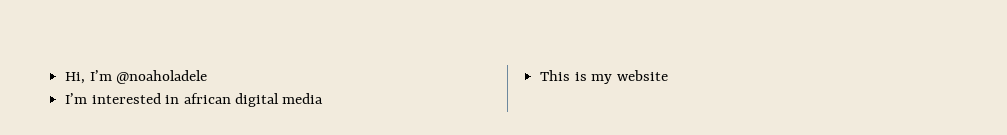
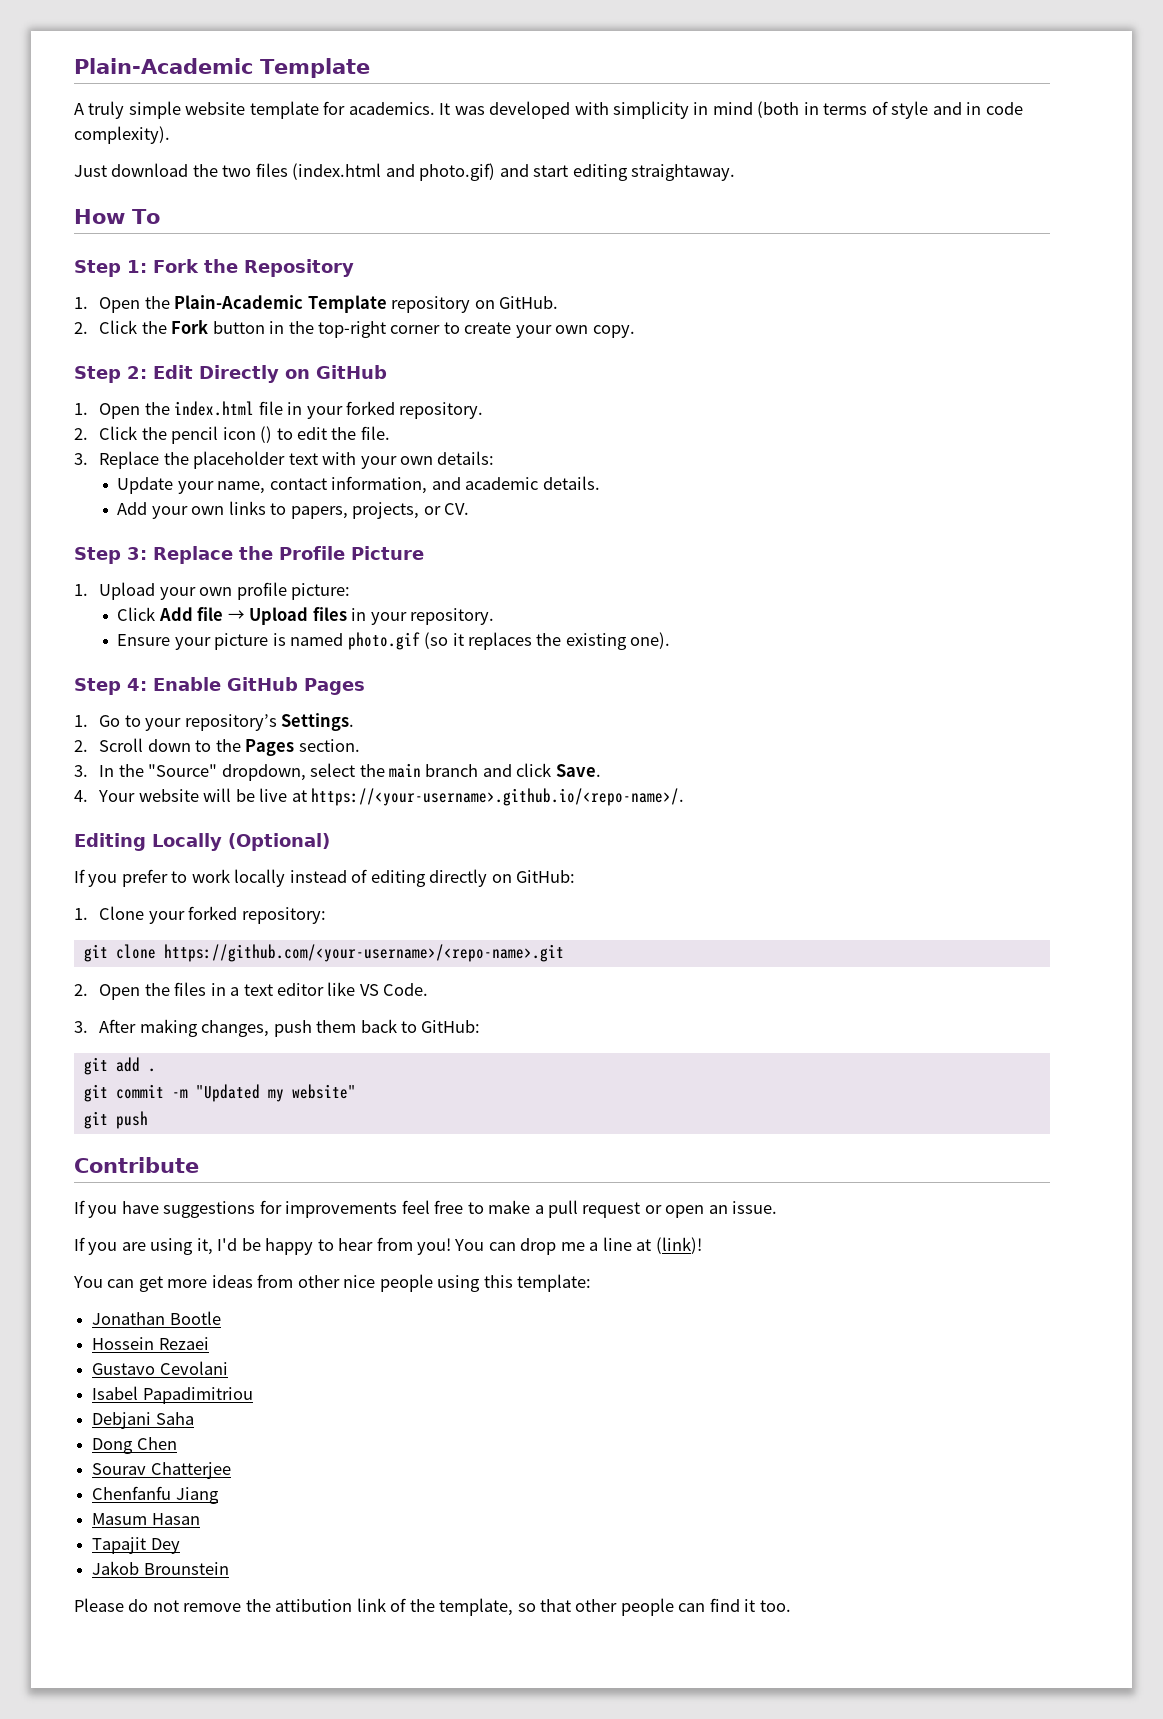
[65,70,208,84] [65,93,324,107] [540,70,668,84] Hi, I’m @noaholadele // I’m interested in african digital media // This is my website -> [74,58,370,78] [74,101,1023,119] [74,126,170,144] [74,163,736,181] [74,209,160,224] [74,259,354,277] [74,295,558,313] [74,320,635,338] [74,365,387,383] [74,401,484,419] [74,426,390,444] [74,451,495,469] [117,476,600,494] [117,501,470,519] [74,546,424,564] [74,582,351,600] [117,607,495,625] [117,632,671,650] [74,677,365,695] [74,713,355,731] [74,738,360,756] [74,763,601,781] [74,788,684,806] [74,833,330,851] [74,869,576,887] [74,906,326,924] [83,944,564,962] [74,982,429,1000] [74,1019,481,1037] [83,1057,156,1075] [83,1084,356,1102] [83,1111,148,1129] [74,1157,199,1173] [74,1200,778,1218] [74,1237,702,1255] [73,1274,592,1292] [92,1311,221,1325] [92,1337,209,1350] [92,1361,228,1375] [92,1386,253,1404] [92,1412,194,1429] [92,1437,177,1454] [92,1462,231,1479] [92,1486,219,1504] [92,1513,200,1525] [92,1537,180,1554] [92,1561,229,1575] [74,1598,791,1616] Plain-Academic Template // A truly simple website template for academics. It was developed with simplicity in mind (both in terms of style and in code complexity). // Just download the two files (index.html and photo.gif) and start editing straightaway. // How To // Step 1: Fork the Repository // 1. Open the Plain-Academic Template repository on GitHub. // 2. Click the Fork button in the top-right corner to create your own copy. // Step 2: Edit Directly on GitHub // 1. Open the index.html file in your forked repository. // 2. Click the pencil icon () to edit the file. // 3. Replace the placeholder text with your own details: // Update your name, contact information, and academic details. // Add your own links to papers, projects, or CV. // Step 3: Replace the Profile Picture // 1. Upload your own profile picture: // Click Add file → Upload files in your repository. // Ensure your picture is named photo.gif (so it replaces the existing one). // Step 4: Enable GitHub Pages // 1. Go to your repository’s Settings. // 2. Scroll down to the Pages section. // 3. In the "Source" dropdown, select the main branch and click Save. // 4. Your website will be live at https://<your-username>.github.io/<repo-name>/. // Editing Locally (Optional) // If you prefer to work locally instead of editing directly on GitHub: // 1. Clone your forked repository: // git clone https://github.com/<your-username>/<repo-name>.git // 2. Open the files in a text editor like VS Code. // 3. After making changes, push them back to GitHub: // git add . // git commit -m "Updated my website" // git push // Contribute // If you have suggestions for improvements feel free to make a pull request or open an issue. // If you are using it, I'd be happy to hear from you! You can drop me a line at (link)! // You can get more ideas from other nice people using this template: // Jonathan Bootle // Hossein Rezaei // Gustavo Cevolani // Isabel Papadimitriou // Debjani Saha // Dong Chen // Sourav Chatterjee // Chenfanfu Jiang // Masum Hasan // Tapajit Dey // Jakob Brounstein // Please do not remove the attibution link of the template, so that other people can find it too.

